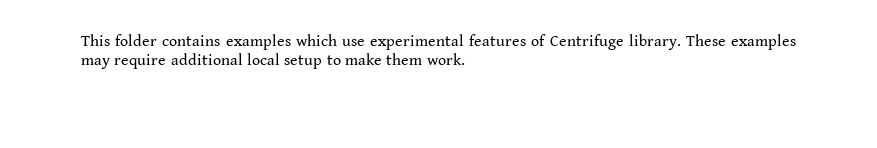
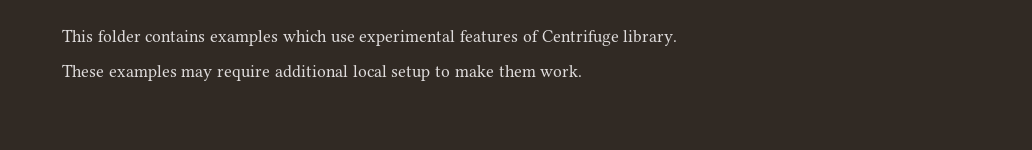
(681, 42) none -> (678, 38) //

